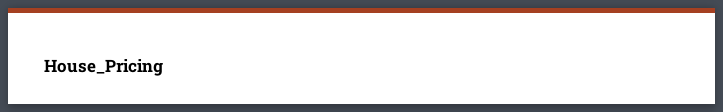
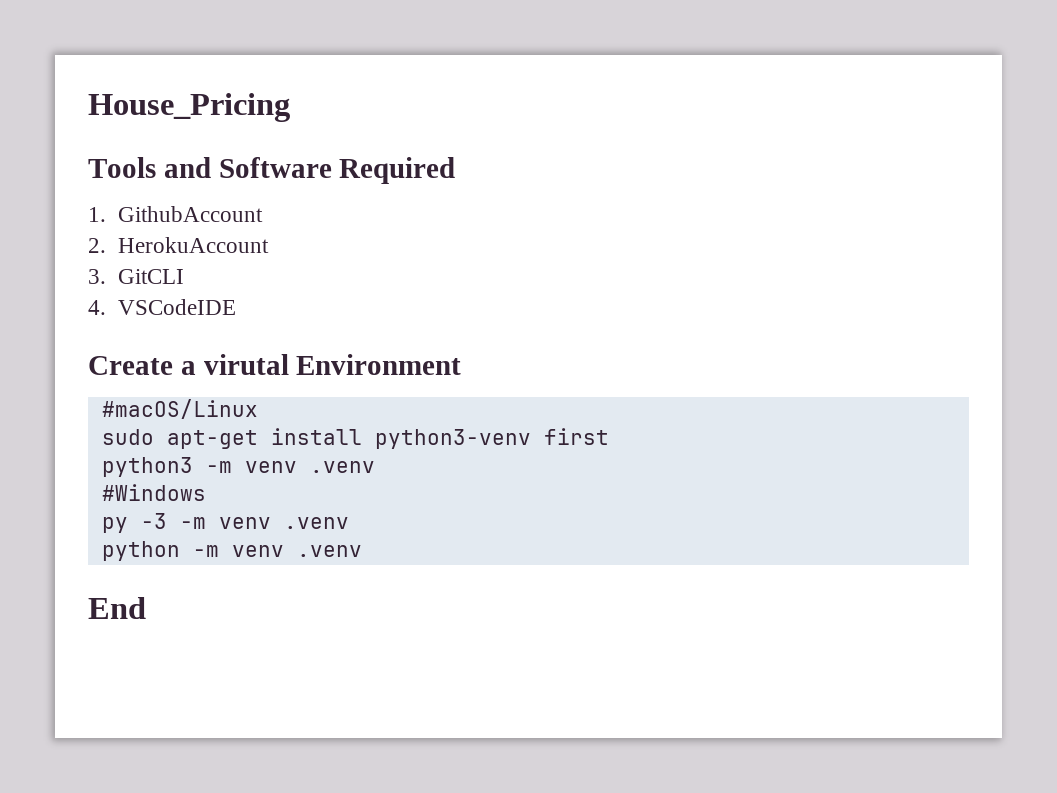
(163, 67) none -> [88,157,456,184] [88,206,263,222] [88,237,269,253] [88,269,184,284] [88,299,236,315] [88,354,462,375] [101,399,258,419] [101,428,609,449] [101,457,375,477] [101,484,206,501] [101,513,349,533] [101,541,362,561] [88,597,146,619] // Tools and Software Required // 1. GithubAccount // 2. HerokuAccount // 3. GitCLI // 4. VSCodeIDE // Create a virutal Environment // #macOS/Linux // sudo apt-get install python3-venv first // python3 -m venv .venv // #Windows // py -3 -m venv .venv // python -m venv .venv // End

